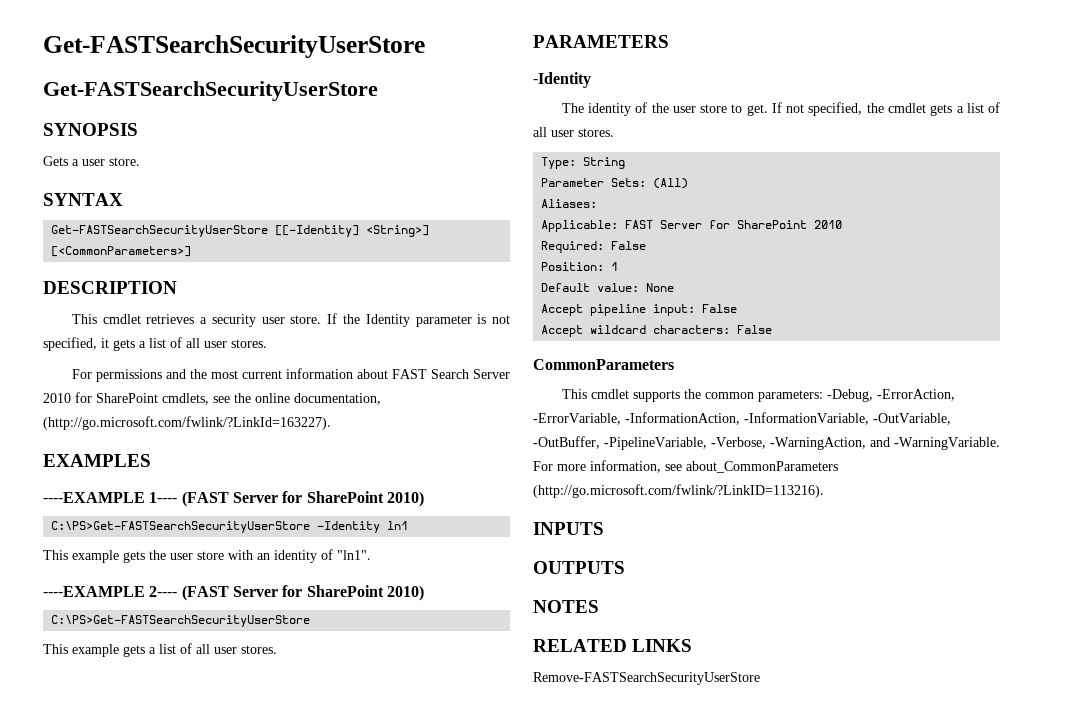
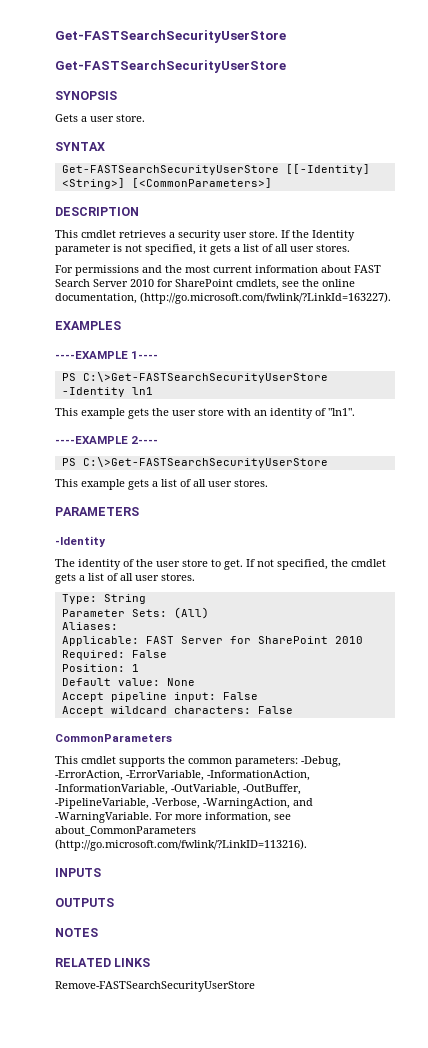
[181,491,424,507] [51,521,311,533] (FAST Server for SharePoint 2010) // C:\PS>Get-FASTSearchSecurityUserStore -> [61,372,328,383] // PS C:\>Get-FASTSearchSecurityUserStore
[181,585,424,601] [51,615,311,627] (FAST Server for SharePoint 2010) // C:\PS>Get-FASTSearchSecurityUserStore -> [61,457,328,468] // PS C:\>Get-FASTSearchSecurityUserStore

